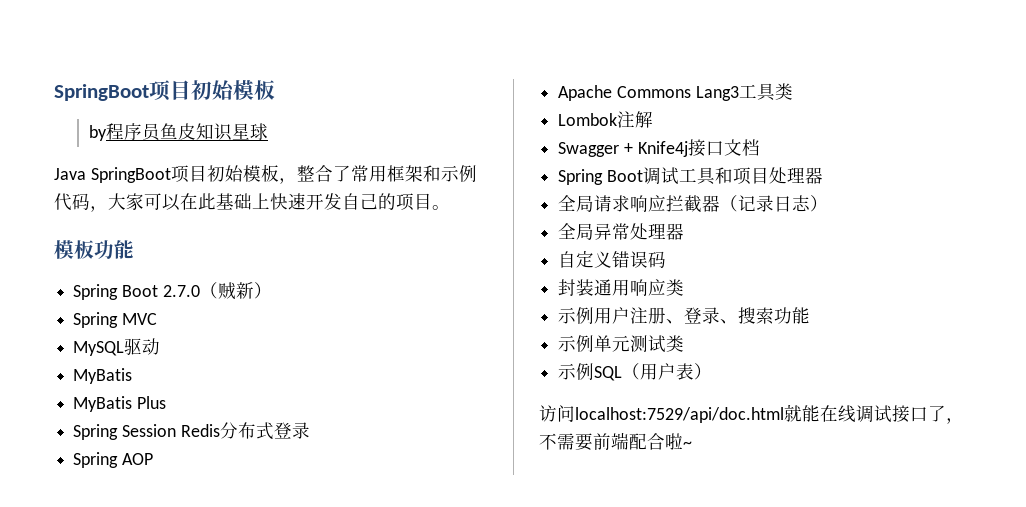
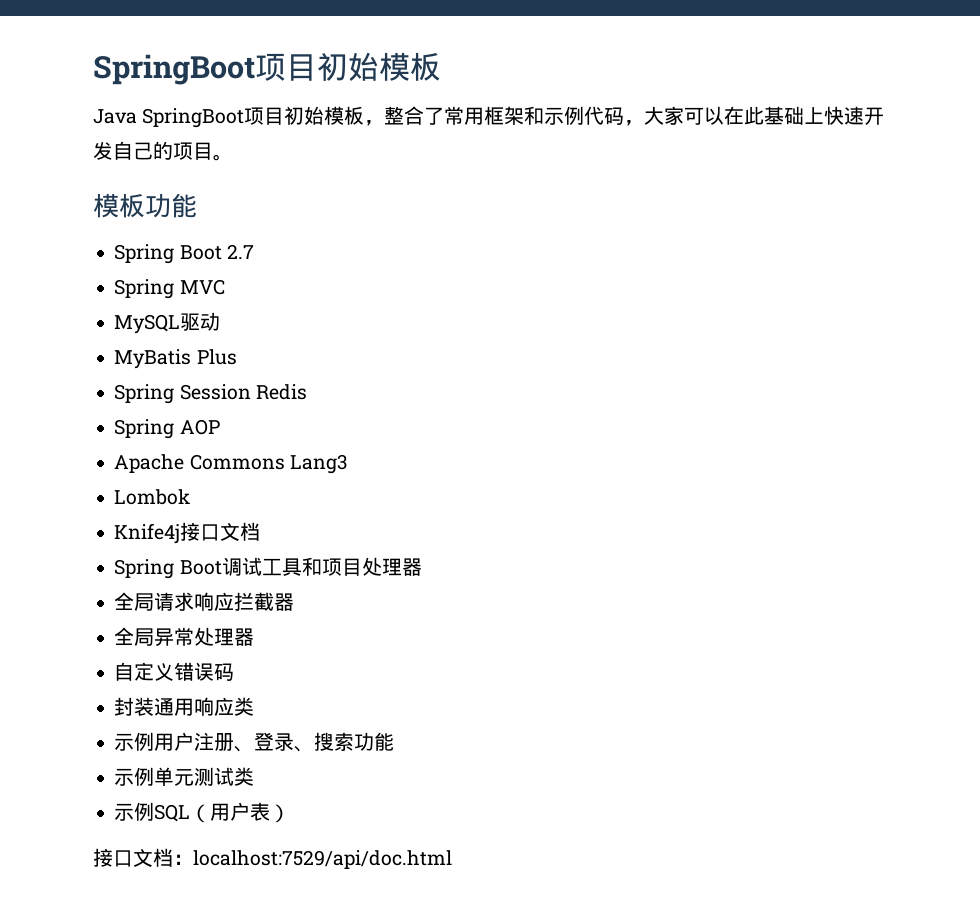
[54,80,275,101] [88,123,268,141] SpringBoot项目初始模板 // by程序员鱼皮知识星球 -> [93,52,441,85] SpringBoot项目初始模板
[162,282,272,300] 2.7.0（贼新） -> [226,244,254,259] 2.7
[73,396,133,412] // MyBatis -> (192, 359) none
[219,422,310,440] 分布式登录 -> (307, 392) none
[738,83,793,101] 工具类 -> (348, 464) none
[617,111,654,128] [558,142,633,157] 注解 // Swagger + -> (191, 497) //
[720,195,829,212] （记录日志） -> (295, 602) none
[539,404,964,424] [539,432,692,451] 访问localhost:7529/api/doc.html就能在线调试接口了，不需要前端配合啦~ -> [93,848,452,869] 接口文档：localhost:7529/api/doc.html

